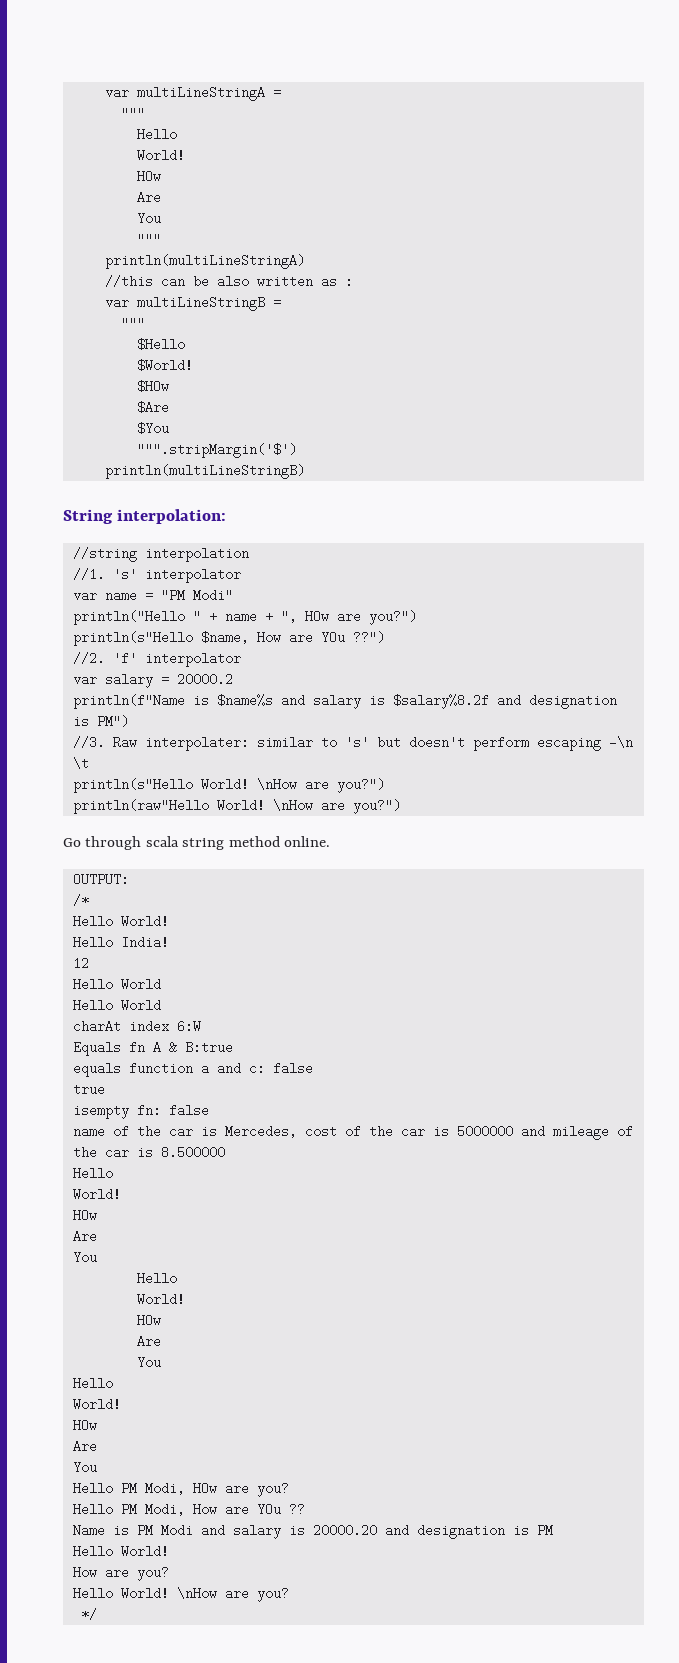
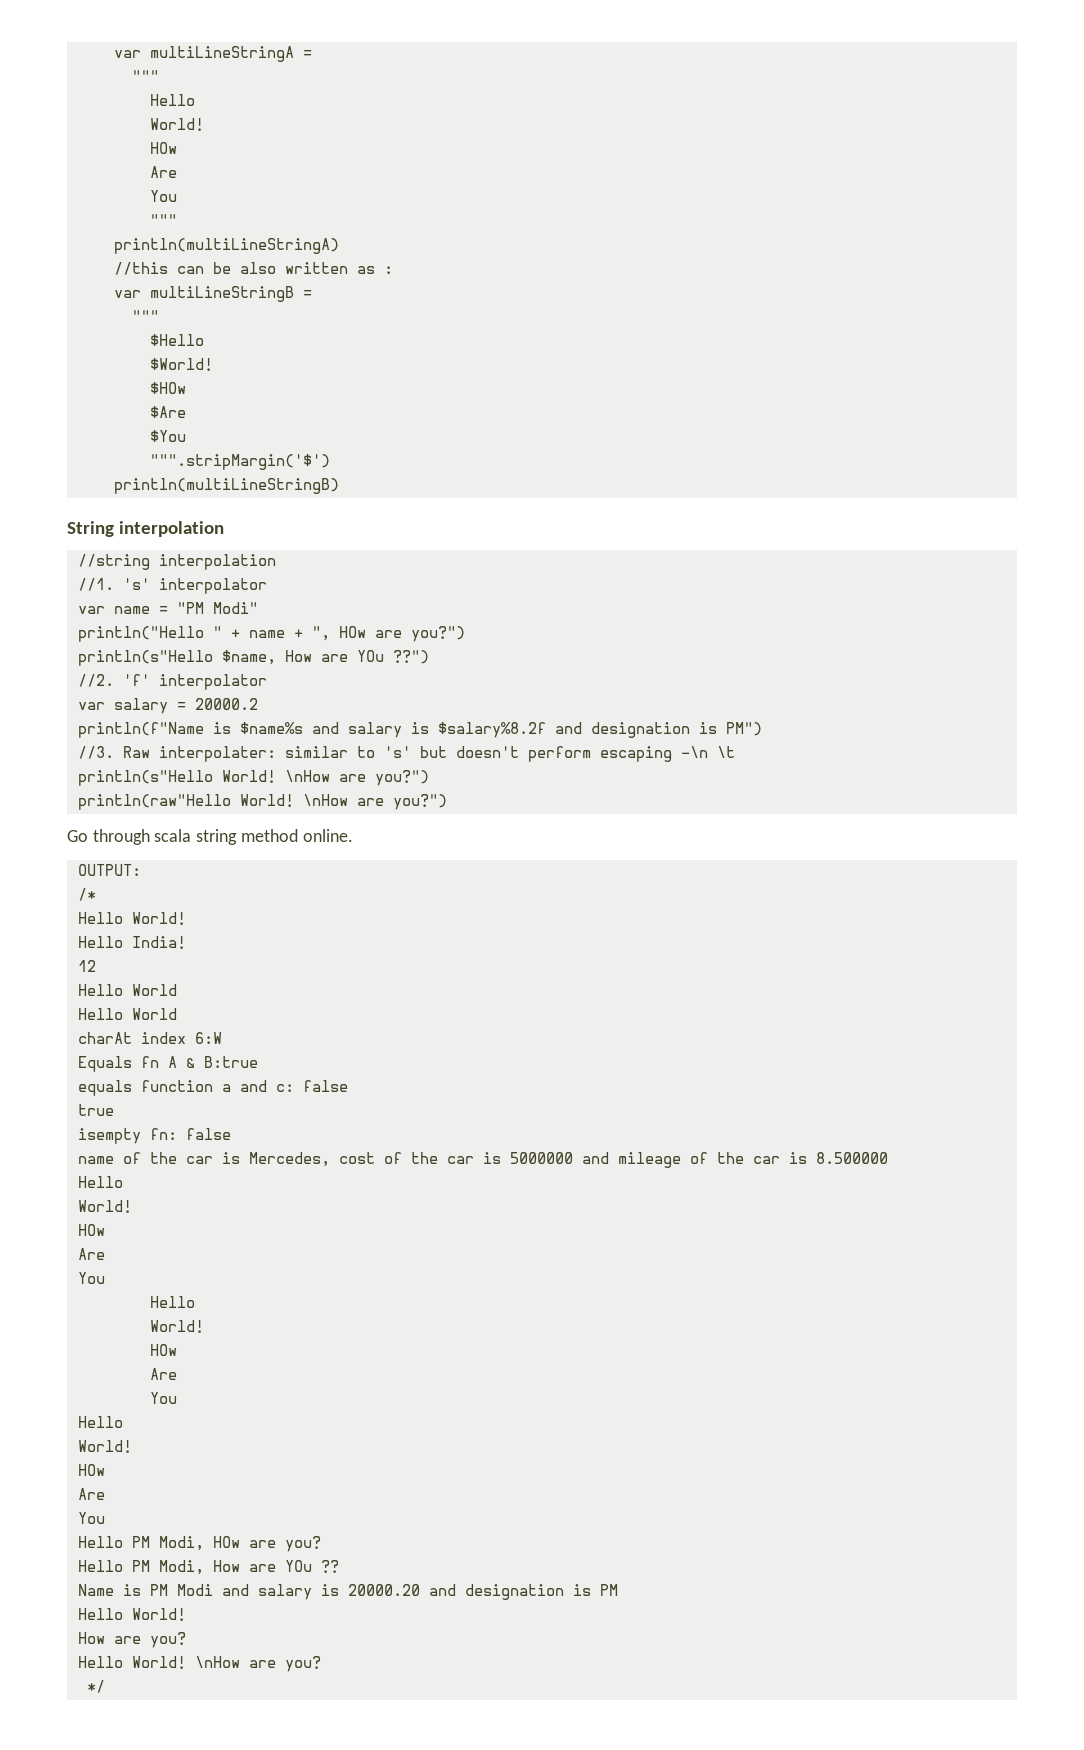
[116,509,226,524] interpolation: -> [119,521,225,537] interpolation

